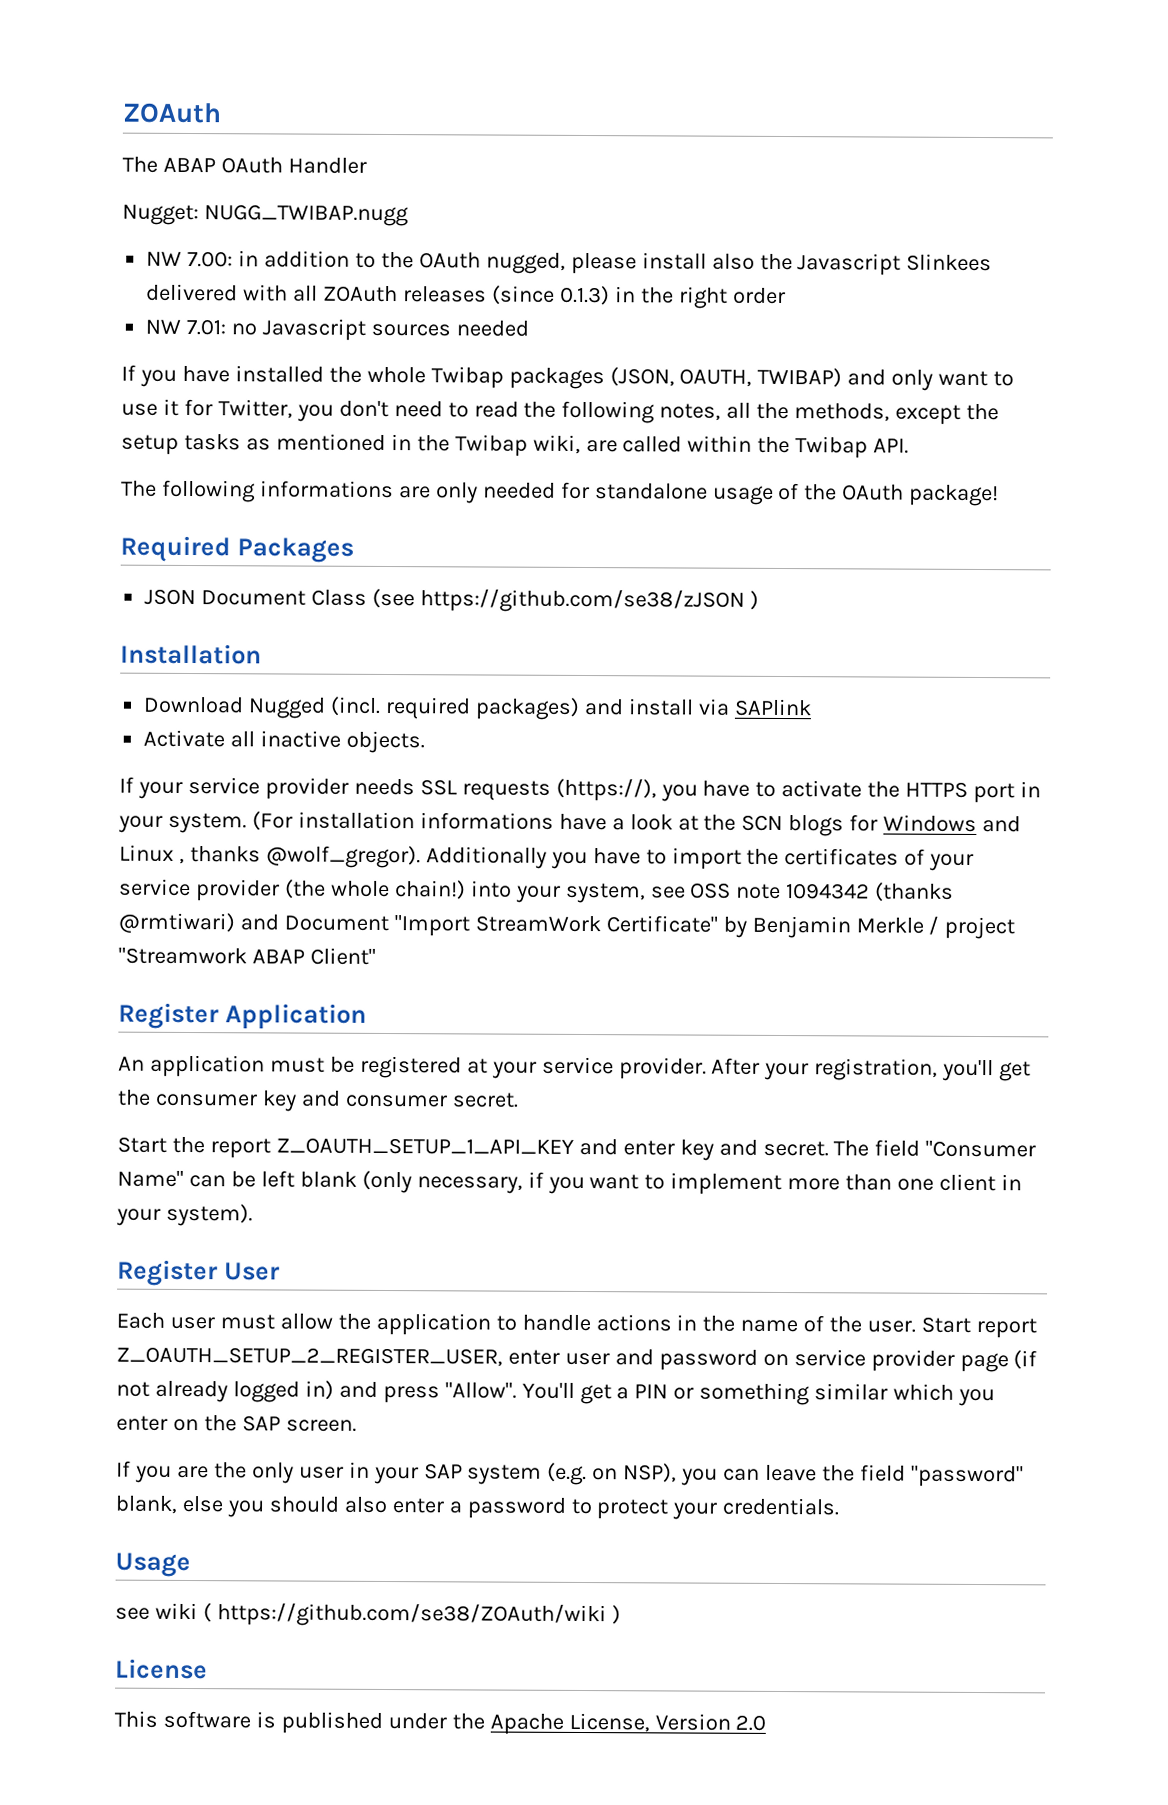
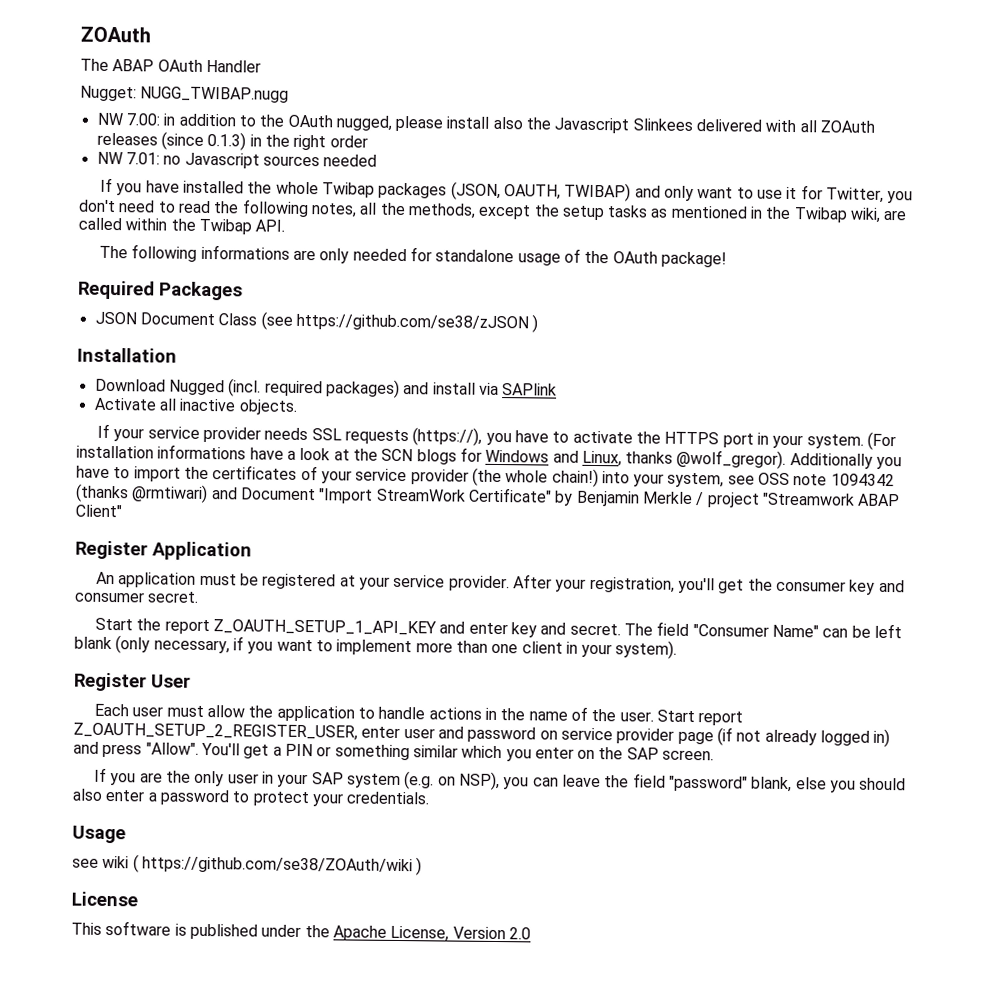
[119,844,185,864] Linux , -> [581,450,622,467] Linux,

